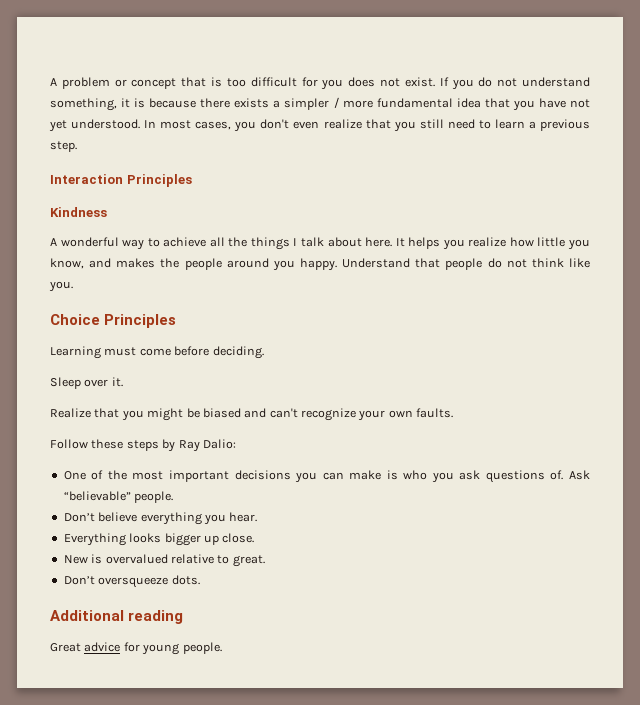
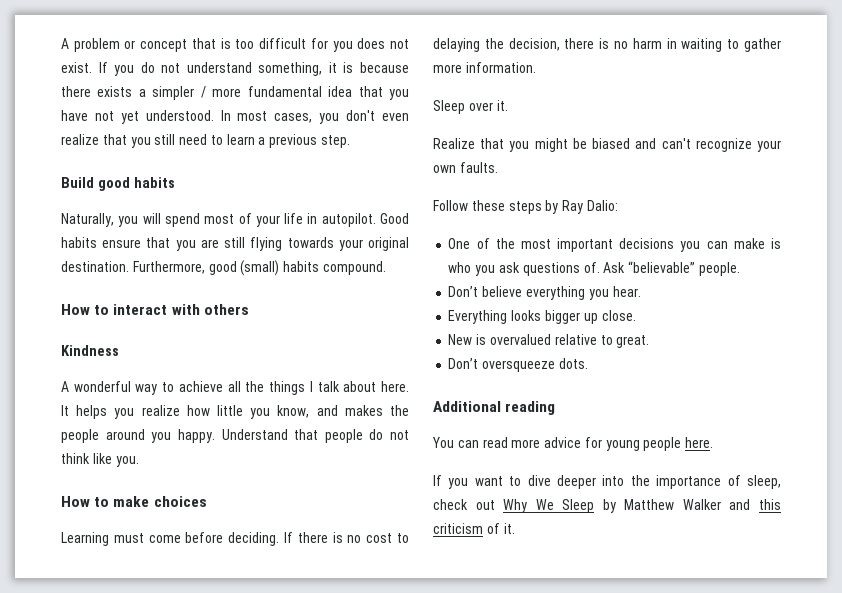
[50,174,192,187] Interaction Principles -> [61,177,175,191] [61,213,410,227] [61,237,410,251] [61,260,386,276] [61,304,249,315] Build good habits // Naturally, you will spend most of your life in autopilot. Good habits ensure that you are still flying towards your original destination. Furthermore, good (small) habits compound. // How to interact with others
[50,314,177,328] Choice Principles -> [61,496,207,507] How to make choices
(264, 352) none -> [284,532,410,543] [433,38,782,52] [433,62,536,73] If there is no cost to delaying the decision, there is no harm in waiting to gather more information.
[50,642,222,655] Great advice for young people. -> [432,437,714,451] [433,475,781,489] [433,499,781,513] [433,523,515,534] You can read more advice for young people here. // If you want to dive deeper into the importance of sleep, check out Why We Sleep by Matthew Walker and this criticism of it.

